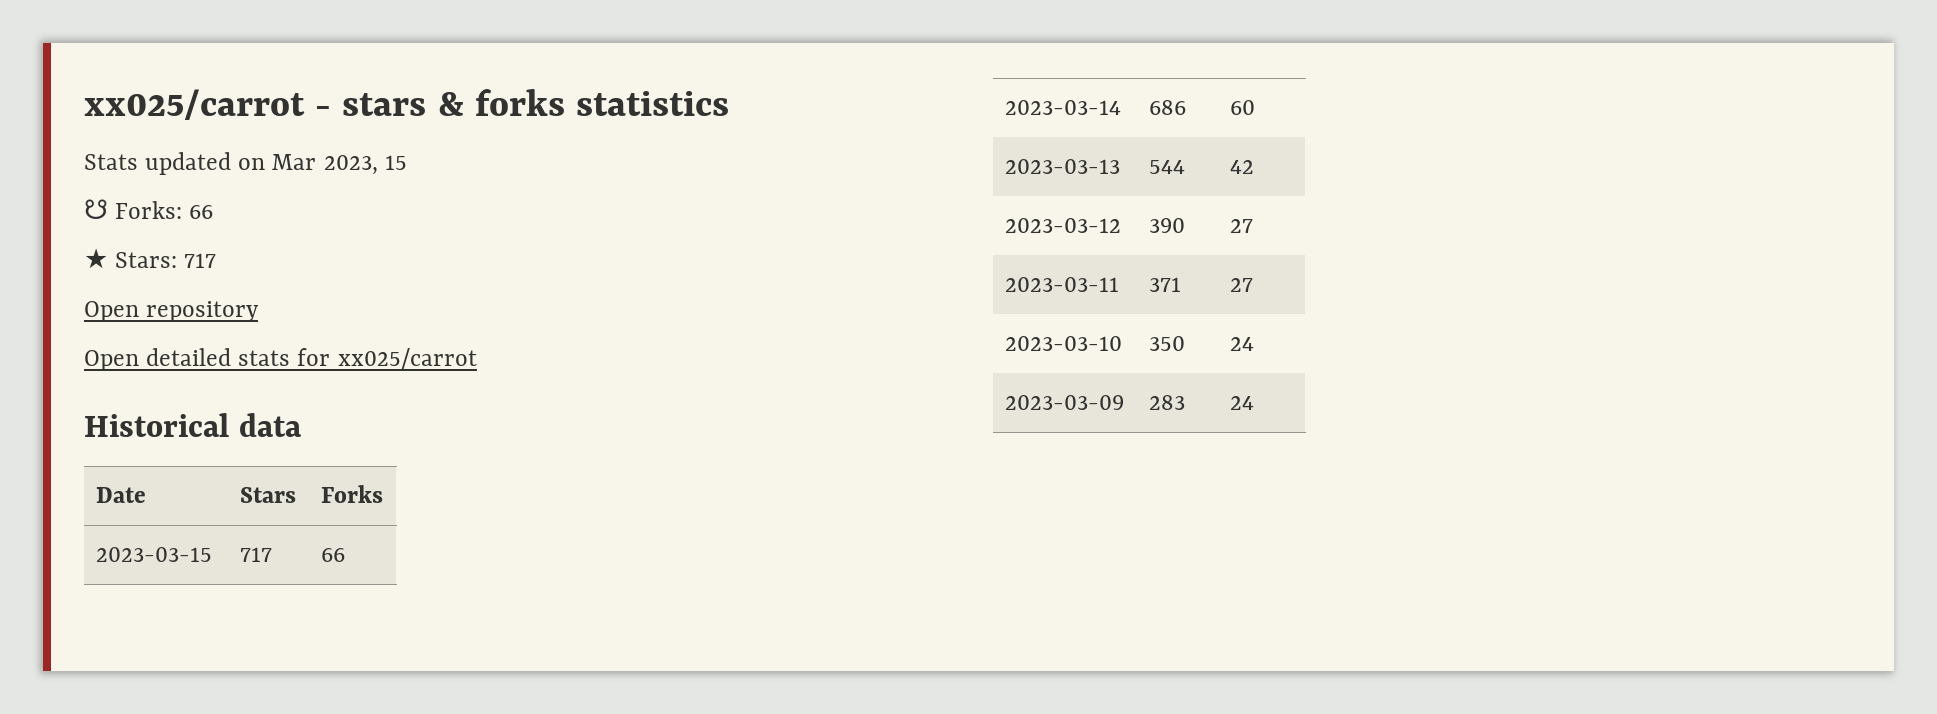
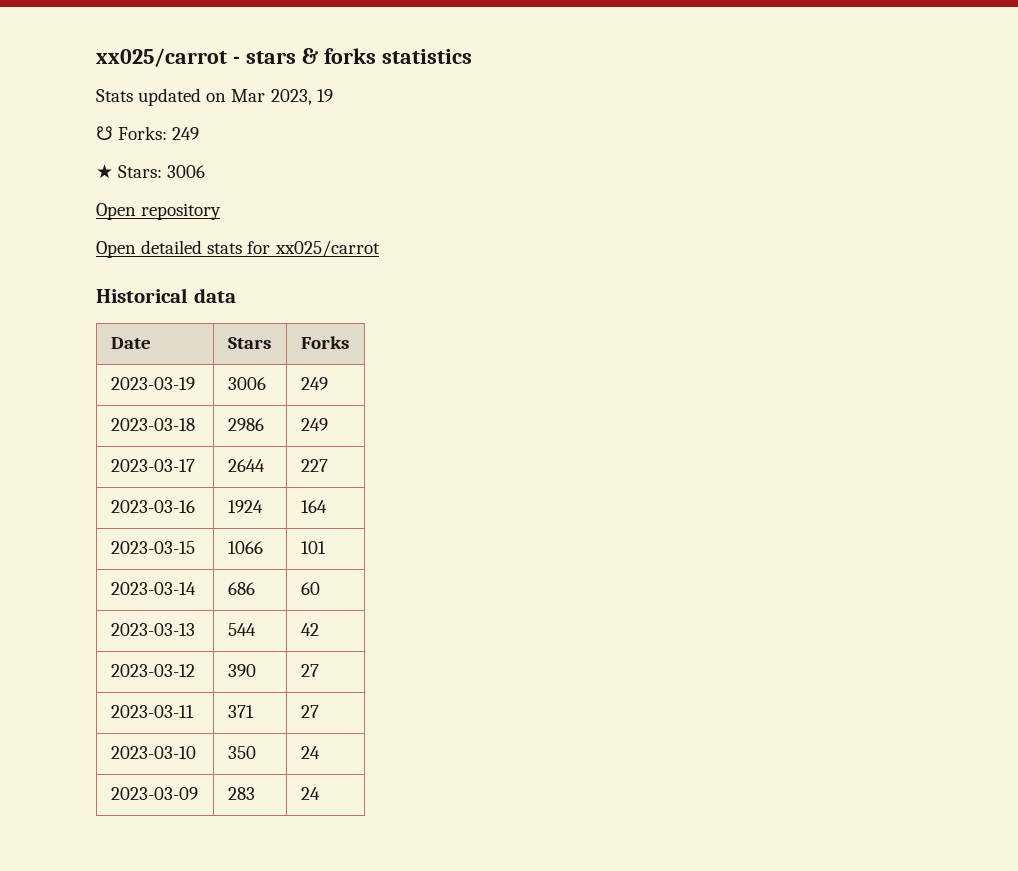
[384,155,407,170] 15 -> [316,89,333,102] 19
[189,205,214,219] 66 -> [172,127,200,140] 249
[184,253,217,268] 717 -> [167,165,206,178] 3006
(384, 494) none -> [110,377,195,390] [227,377,266,390] [300,377,328,390] [110,418,195,431] [227,418,264,431] [300,418,328,431] [110,459,195,472] [227,459,265,472] [300,459,328,472] [110,500,195,513] [227,500,263,513] [300,500,327,513] // 2023-03-19 | 3006 | 249 // 2023-03-18 | 2986 | 249 // 2023-03-17 | 2644 | 227 // 2023-03-16 | 1924 | 164
[240,547,273,562] [321,548,346,562] 717 | 66 -> [227,541,263,554] [300,541,326,554] 1066 | 101

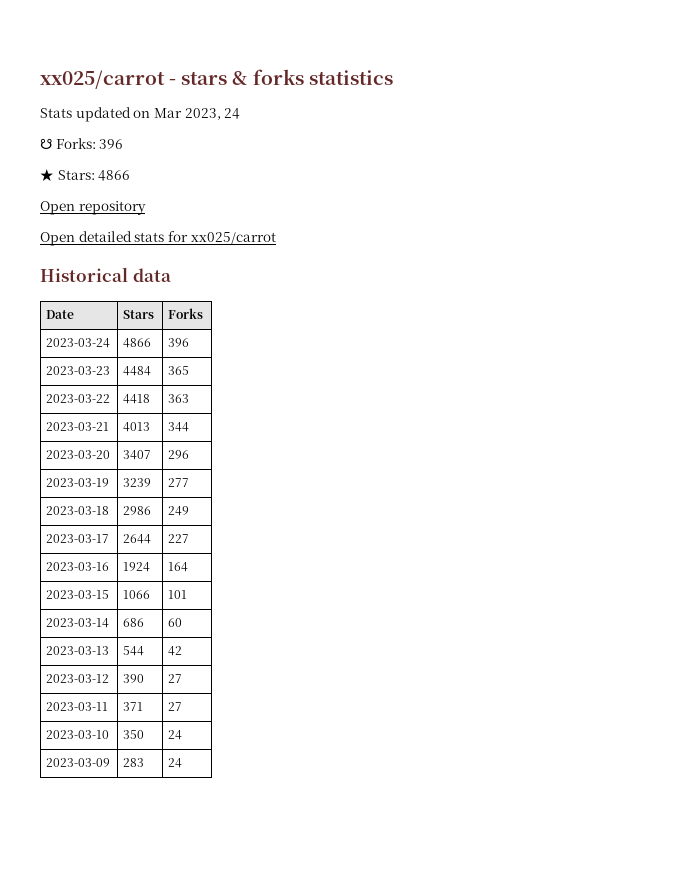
[316,89,333,102] 19 -> [224,108,241,119] 24
[172,127,200,140] 249 -> [99,139,124,149] 396
[167,165,206,178] 3006 -> [98,170,131,181] 4866
(349, 342) none -> [46,338,111,348] [123,338,152,348] [168,338,190,347] [46,366,111,375] [123,366,152,376] [168,366,190,375] [46,394,111,403] [123,394,151,404] [168,394,190,403] [46,422,110,431] [123,422,151,432] [168,422,190,432] [46,450,111,459] [123,450,152,460] [168,450,190,459] // 2023-03-24 | 4866 | 396 // 2023-03-23 | 4484 | 365 // 2023-03-22 | 4418 | 363 // 2023-03-21 | 4013 | 344 // 2023-03-20 | 3407 | 296
[227,377,266,390] [300,377,328,390] 3006 | 249 -> [123,478,152,487] [168,478,190,487] 3239 | 277

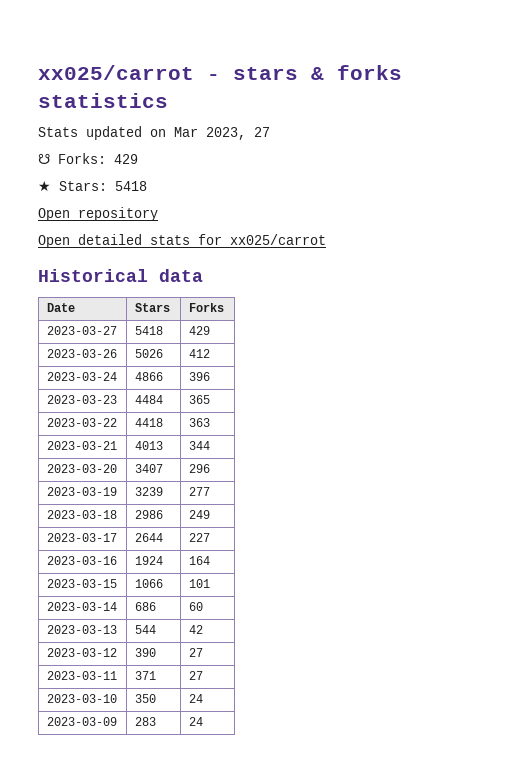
[224,108,241,119] 24 -> [254,127,270,137] 27
[99,139,124,149] 396 -> [114,154,138,164] 429
[98,170,131,181] 4866 -> [115,181,147,191] 5418
(204, 313) none -> [46,326,117,335] [134,326,163,335] [188,326,210,335] [46,349,117,358] [134,349,163,358] [188,349,210,358] // 2023-03-27 | 5418 | 429 // 2023-03-26 | 5026 | 412

